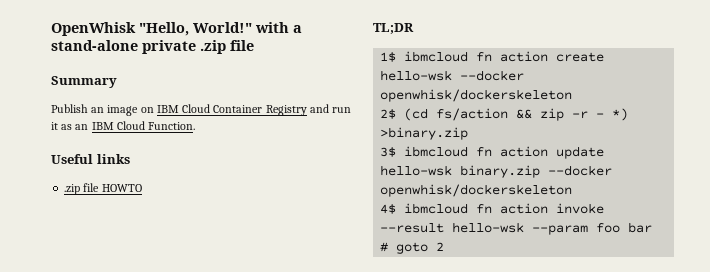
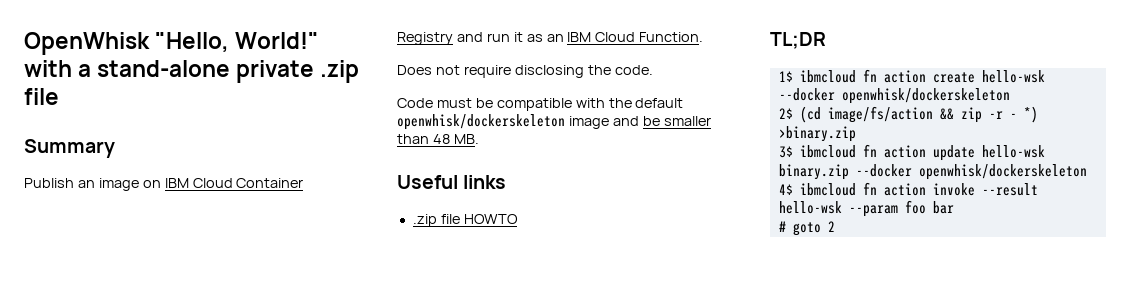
(196, 126) none -> [397,65,653,78] [397,98,684,111] [397,114,711,130] [397,134,479,144] // Does not require disclosing the code. // Code must be compatible with the default openwhisk/dockerskeleton image and be smaller than 48 MB.
[436,108,509,121] fs/action -> [827,106,933,123] image/fs/action

